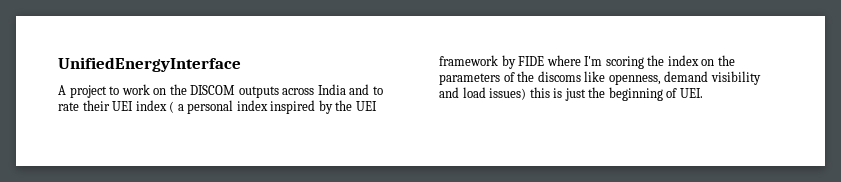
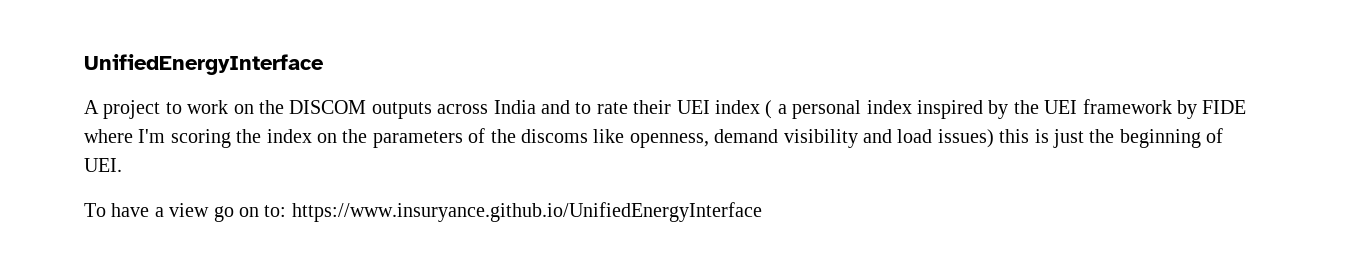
(703, 93) none -> [84,202,762,222] // To have a view go on to: https://www.insuryance.github.io/UnifiedEnergyInterface

